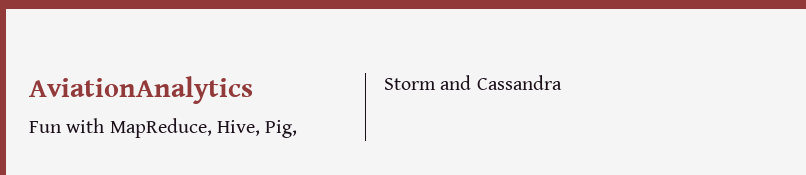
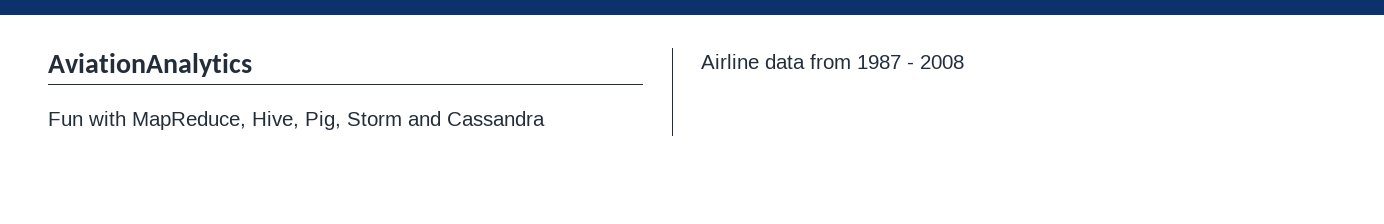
(562, 82) none -> [701,54,964,69] // Airline data from 1987 - 2008

